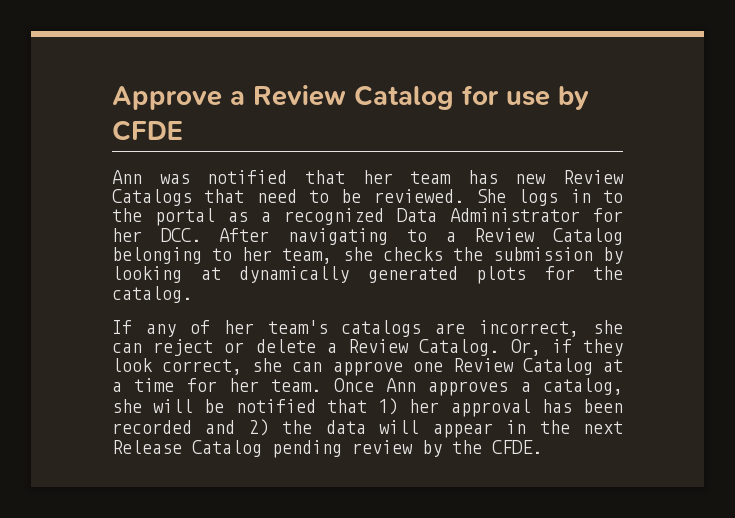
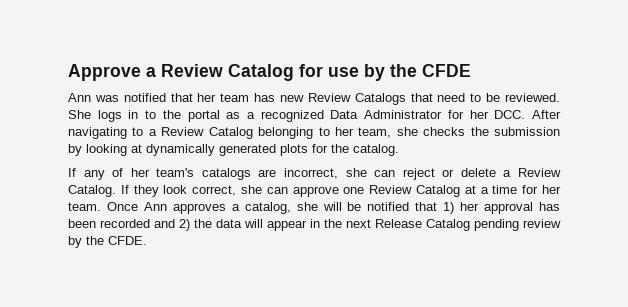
(589, 98) none -> [390,64,417,77] the
[510,339,572,356] Or, if -> [120,185,129,194] If

